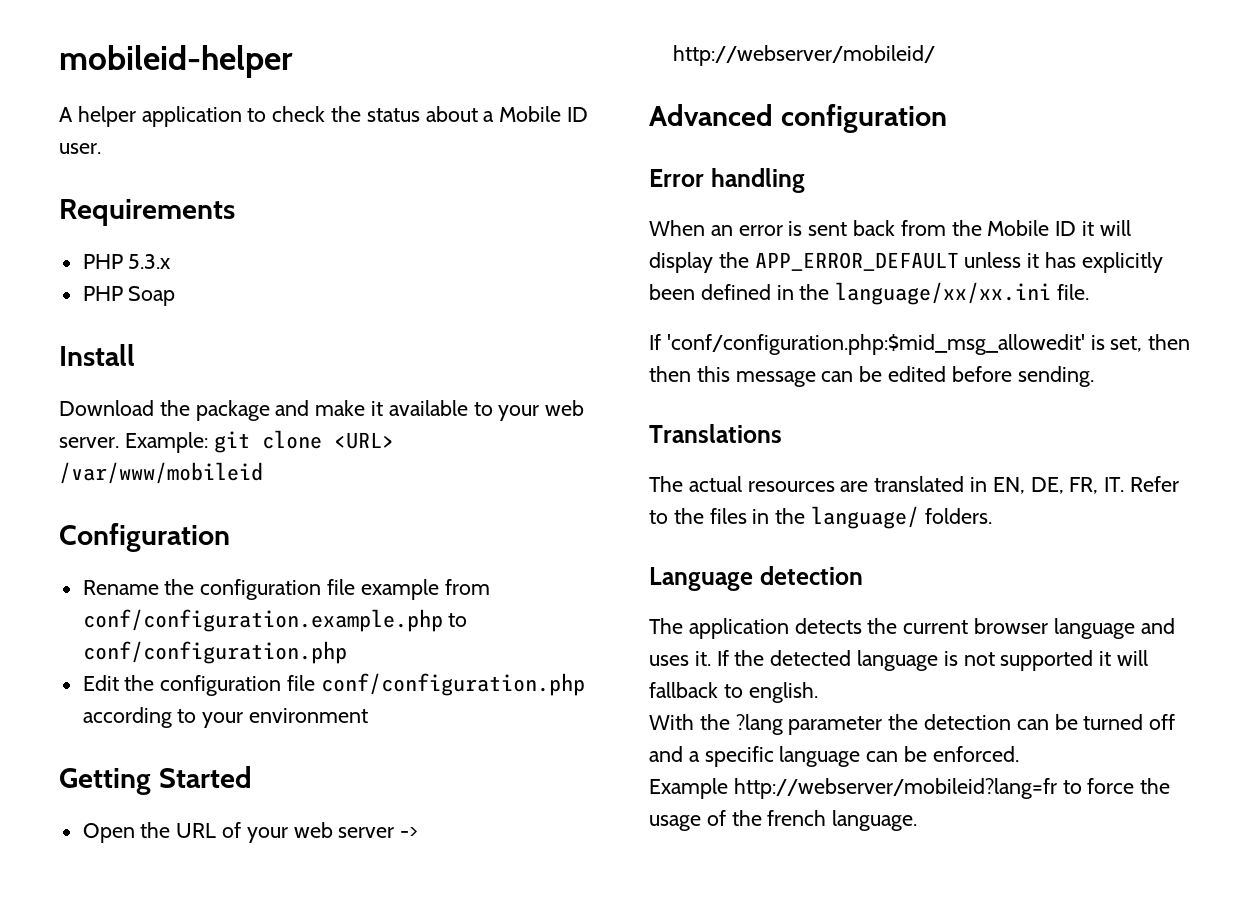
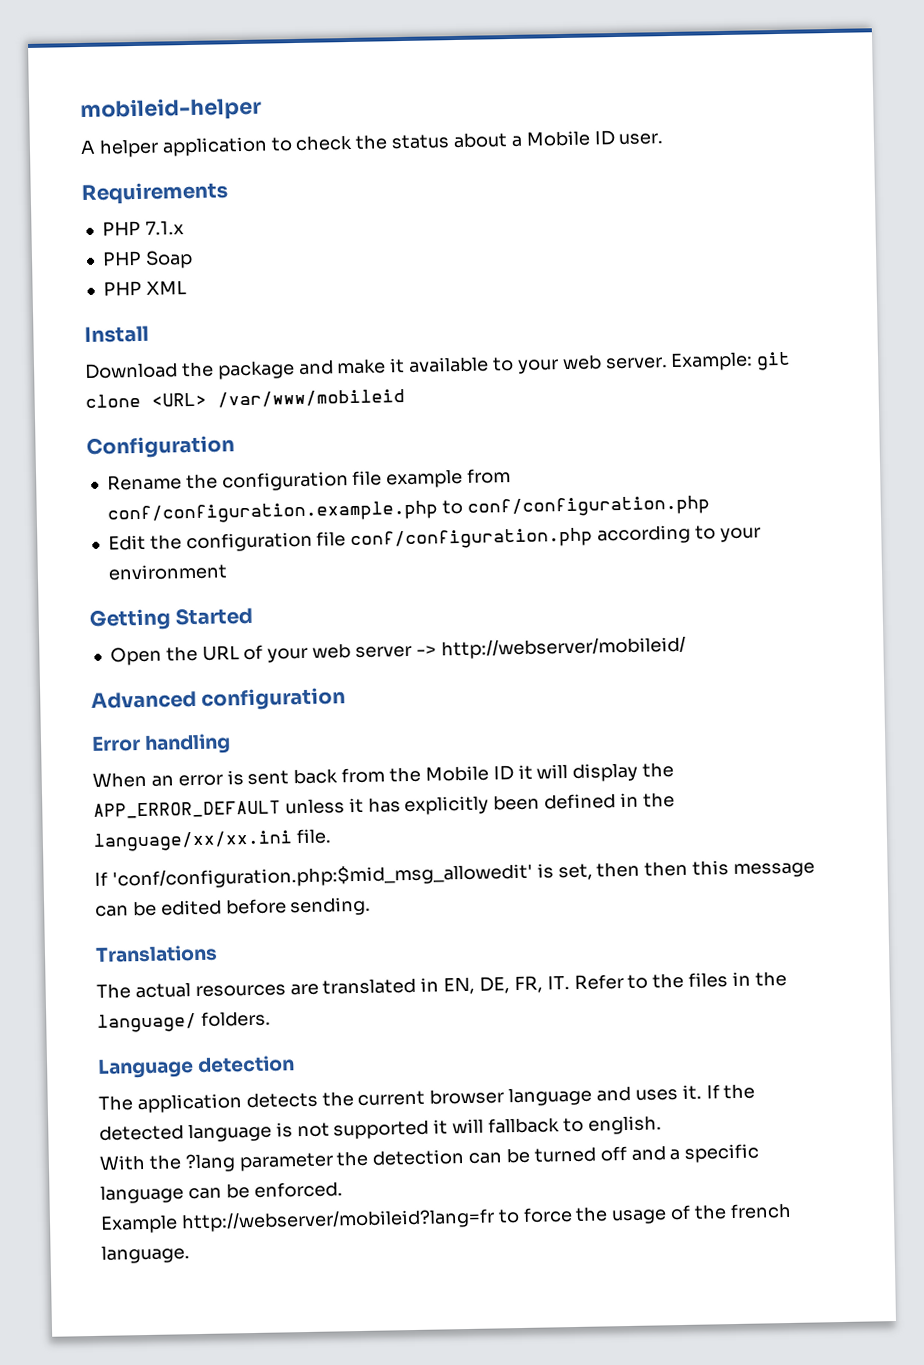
[128,254,171,269] 5.3.x -> [144,220,184,235] 7.1.x
(176, 296) none -> [102,280,187,296] // PHP XML

